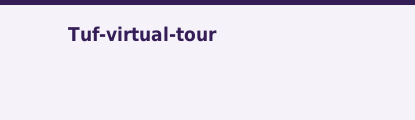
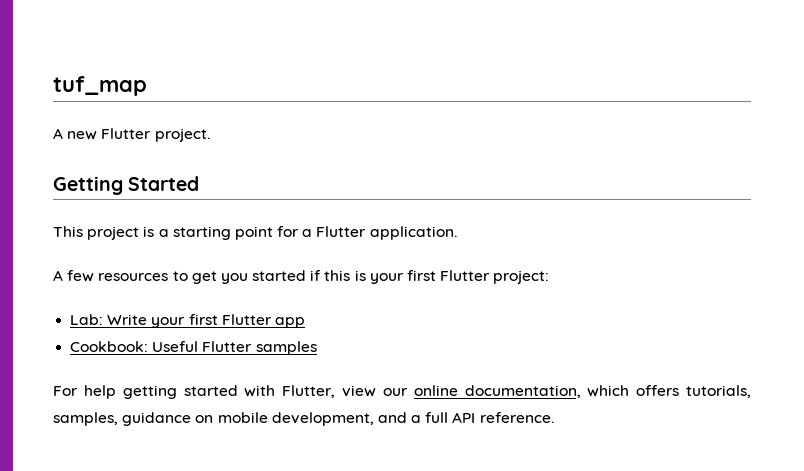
[68,26,217,42] Tuf-virtual-tour -> [53,76,147,96] [53,128,210,142] [53,176,200,195] [53,226,457,240] [53,270,550,284] [70,314,305,328] [70,341,317,355] [53,385,752,399] [53,412,554,426] tuf_map // A new Flutter project. // Getting Started // This project is a starting point for a Flutter application. // A few resources to get you started if this is your first Flutter project: // Lab: Write your first Flutter app // Cookbook: Useful Flutter samples // For help getting started with Flutter, view our online documentation, which offers tutorials, samples, guidance on mobile development, and a full API reference.

